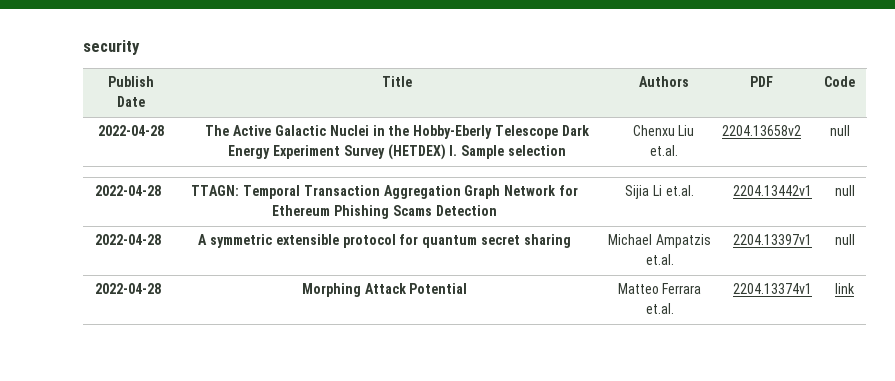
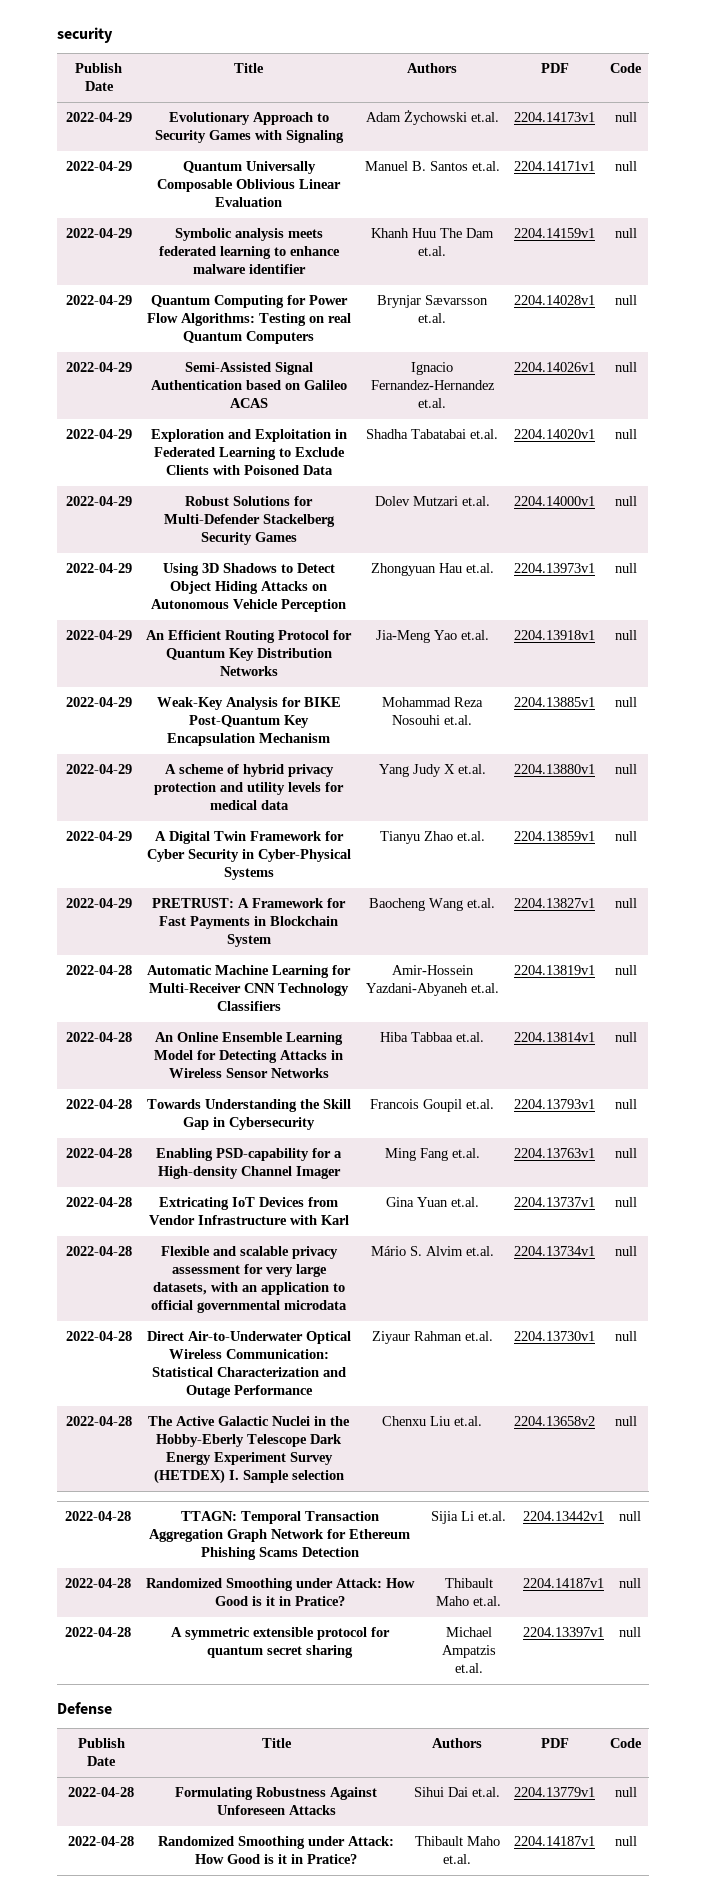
(855, 81) none -> [65,112,132,122] [168,112,329,125] [154,130,344,143] [365,110,499,125] [514,112,595,122] [614,112,637,122] [65,161,132,171] [182,161,316,174] [157,179,341,192] [215,197,282,207] [364,161,500,171] [514,161,595,171] [614,161,637,171] [65,228,132,238] [174,228,323,241] [158,246,340,259] [192,264,306,274] [371,228,495,238] [418,246,447,256] [514,228,595,238] [614,228,637,238] [65,295,132,305] [150,295,348,308] [146,313,351,326] [183,331,314,344] [377,295,489,308] [418,313,447,323] [514,295,595,305] [614,295,637,305] [65,362,132,372] [184,362,313,375] [150,380,347,390] [229,398,268,408] [411,362,454,375] [370,380,495,390] [418,398,447,408] [514,362,595,372] [614,362,637,372] [65,429,132,439] [150,429,347,442] [153,447,345,460] [165,465,333,475] [366,429,499,439] [514,429,595,439] [614,429,637,439] [65,496,132,506] [185,496,313,506] [163,514,335,527] [200,532,297,545] [374,496,490,506] [514,496,595,506] [614,496,637,506] [65,563,132,573] [162,563,335,576] [170,581,327,594] [151,599,346,612] [370,563,494,576] [514,563,595,573] [614,563,637,573] [65,630,132,640] [146,630,353,643] [165,648,332,661] [219,666,278,676] [375,630,489,643] [514,630,595,640] [614,630,637,640] [65,697,132,707] [156,697,341,710] [189,715,309,728] [167,733,330,746] [382,697,484,707] [392,715,473,725] [514,697,595,707] [614,697,637,707] [65,764,132,774] [164,764,334,777] [154,782,345,795] [209,800,289,810] [378,764,486,777] [514,764,595,774] [614,764,637,774] [65,831,132,841] [154,831,344,844] [146,849,351,862] [223,867,274,880] [379,831,485,844] [514,831,595,841] [614,831,637,841] [65,898,132,908] [152,898,347,908] [159,916,338,929] [226,934,271,947] [369,898,496,911] [514,898,595,908] [614,898,637,908] [65,965,132,975] [147,965,352,978] [149,983,349,996] [216,1001,281,1011] [391,965,474,975] [365,983,499,996] [514,965,595,975] [614,965,637,975] [65,1032,132,1042] [155,1032,343,1045] [154,1050,344,1063] [168,1068,329,1078] [380,1032,485,1042] [514,1032,595,1042] [614,1032,637,1042] [65,1099,132,1109] [146,1099,351,1112] [183,1117,315,1130] [370,1099,495,1112] [514,1099,595,1109] [614,1099,637,1109] [65,1148,132,1158] [156,1148,343,1161] [157,1166,341,1179] [384,1148,480,1161] [514,1148,595,1158] [614,1148,637,1158] [65,1197,132,1207] [159,1197,338,1210] [148,1215,349,1225] [385,1197,479,1207] [514,1197,595,1207] [614,1197,637,1207] [65,1246,132,1256] [160,1246,338,1259] [171,1264,327,1277] [152,1282,345,1295] [151,1300,347,1313] [370,1246,494,1256] [514,1246,595,1256] [614,1246,637,1256] [65,1331,132,1341] [146,1331,351,1344] [168,1349,329,1359] [151,1367,346,1377] [185,1385,313,1398] [371,1331,493,1344] [514,1331,595,1341] [614,1331,637,1341] // 2022-04-29 | Evolutionary Approach to Security Games with Signaling | Adam Żychowski et.al. | 2204.14173v1 | null // 2022-04-29 | Quantum Universally Composable Oblivious Linear Evaluation | Manuel B. Santos et.al. | 2204.14171v1 | null // 2022-04-29 | Symbolic analysis meets federated learning to enhance malware identifier | Khanh Huu The Dam et.al. | 2204.14159v1 | null // 2022-04-29 | Quantum Computing for Power Flow Algorithms: Testing on real Quantum Computers | Brynjar Sævarsson et.al. | 2204.14028v1 | null // 2022-04-29 | Semi-Assisted Signal Authentication based on Galileo ACAS | Ignacio Fernandez-Hernandez et.al. | 2204.14026v1 | null // 2022-04-29 | Exploration and Exploitation in Federated Learning to Exclude Clients with Poisoned Data | Shadha Tabatabai et.al. | 2204.14020v1 | null // 2022-04-29 | Robust Solutions for Multi-Defender Stackelberg Security Games | Dolev Mutzari et.al. | 2204.14000v1 | null // 2022-04-29 | Using 3D Shadows to Detect Object Hiding Attacks on Autonomous Vehicle Perception | Zhongyuan Hau et.al. | 2204.13973v1 | null // 2022-04-29 | An Efficient Routing Protocol for Quantum Key Distribution Networks | Jia-Meng Yao et.al. | 2204.13918v1 | null // 2022-04-29 | Weak-Key Analysis for BIKE Post-Quantum Key Encapsulation Mechanism | Mohammad Reza Nosouhi et.al. | 2204.13885v1 | null // 2022-04-29 | A scheme of hybrid privacy protection and utility levels for medical data | Yang Judy X et.al. | 2204.13880v1 | null // 2022-04-29 | A Digital Twin Framework for Cyber Security in Cyber-Physical Systems | Tianyu Zhao et.al. | 2204.13859v1 | null // 2022-04-29 | PRETRUST: A Framework for Fast Payments in Blockchain System | Baocheng Wang et.al. | 2204.13827v1 | null // 2022-04-28 | Automatic Machine Learning for Multi-Receiver CNN Technology Classifiers | Amir-Hossein Yazdani-Abyaneh et.al. | 2204.13819v1 | null // 2022-04-28 | An Online Ensemble Learning Model for Detecting Attacks in Wireless Sensor Networks | Hiba Tabbaa et.al. | 2204.13814v1 | null // 2022-04-28 | Towards Understanding the Skill Gap in Cybersecurity | Francois Goupil et.al. | 2204.13793v1 | null // 2022-04-28 | Enabling PSD-capability for a High-density Channel Imager | Ming Fang et.al. | 2204.13763v1 | null // 2022-04-28 | Extricating IoT Devices from Vendor Infrastructure with Karl | Gina Yuan et.al. | 2204.13737v1 | null // 2022-04-28 | Flexible and scalable privacy assessment for very large datasets, with an application to official governmental microdata | Mário S. Alvim et.al. | 2204.13734v1 | null // 2022-04-28 | Direct Air-to-Underwater Optical Wireless Communication: Statistical Characterization and Outage Performance | Ziyaur Rahman et.al. | 2204.13730v1 | null
(855, 190) none -> [64,1578,131,1588] [145,1578,415,1591] [214,1596,345,1606] [444,1578,493,1588] [436,1596,501,1606] [523,1578,604,1588] [619,1578,641,1588] // 2022-04-28 | Randomized Smoothing under Attack: How Good is it in Pratice? | Thibault Maho et.al. | 2204.14187v1 | null
[94,283,161,294] [301,283,468,297] [617,283,702,294] [645,303,674,314] [733,283,812,294] [835,283,855,294] // 2022-04-28 | Morphing Attack Potential | Matteo Ferrara et.al. | 2204.13374v1 | link -> [57,1702,112,1714] [77,1738,125,1748] [87,1756,116,1766] [261,1738,292,1748] [432,1738,482,1748] [540,1738,569,1748] [610,1738,642,1748] [68,1787,134,1797] [175,1787,378,1800] [216,1805,336,1815] [414,1787,500,1797] [514,1787,595,1797] [614,1787,637,1797] [68,1836,134,1846] [158,1836,395,1849] [195,1854,357,1864] [414,1836,500,1846] [443,1854,471,1864] [514,1836,595,1846] [614,1836,637,1846] // Defense // Publish Date | Title | Authors | PDF | Code // 2022-04-28 | Formulating Robustness Against Unforeseen Attacks | Sihui Dai et.al. | 2204.13779v1 | null // 2022-04-28 | Randomized Smoothing under Attack: How Good is it in Pratice? | Thibault Maho et.al. | 2204.14187v1 | null

